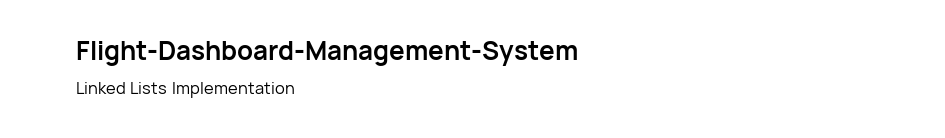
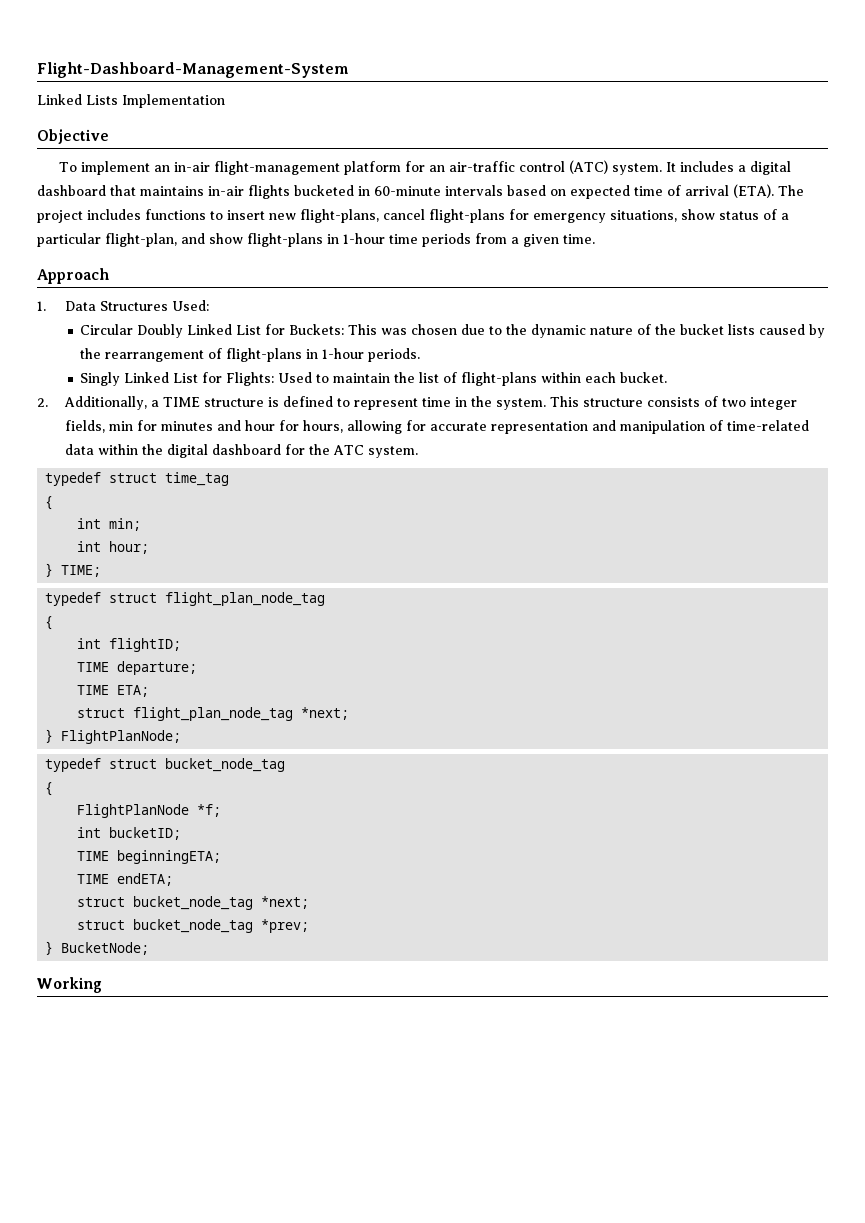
(295, 90) none -> [37,129,109,144] [59,160,791,175] [37,184,804,199] [37,209,789,223] [37,233,595,247] [37,268,109,284] [37,300,209,311] [80,324,826,338] [80,348,421,362] [80,372,668,386] [37,396,797,410] [64,420,809,434] [64,444,418,458] [45,472,230,486] [45,496,54,510] [77,518,142,531] [77,541,150,554] [45,563,102,577] [45,592,326,606] [45,616,54,630] [77,638,182,652] [77,661,198,675] [77,685,150,697] [77,707,350,721] [45,729,182,744] [45,758,286,772] [45,782,54,796] [77,804,222,818] [77,827,182,840] [77,850,222,864] [77,873,174,886] [77,896,310,910] [77,919,310,933] [45,941,150,955] [37,977,102,993] // Objective // To implement an in-air flight-management platform for an air-traffic control (ATC) system. It includes a digital dashboard that maintains in-air flights bucketed in 60-minute intervals based on expected time of arrival (ETA). The project includes functions to insert new flight-plans, cancel flight-plans for emergency situations, show status of a particular flight-plan, and show flight-plans in 1-hour time periods from a given time. // Approach // 1. Data Structures Used: // Circular Doubly Linked List for Buckets: This was chosen due to the dynamic nature of the bucket lists caused by the rearrangement of flight-plans in 1-hour periods. // Singly Linked List for Flights: Used to maintain the list of flight-plans within each bucket. // 2. Additionally, a TIME structure is defined to represent time in the system. This structure consists of two integer fields, min for minutes and hour for hours, allowing for accurate representation and manipulation of time-related data within the digital dashboard for the ATC system. // typedef struct time_tag // { // int min; // int hour; // } TIME; // typedef struct flight_plan_node_tag // { // int flightID; // TIME departure; // TIME ETA; // struct flight_plan_node_tag *next; // } FlightPlanNode; // typedef struct bucket_node_tag // { // FlightPlanNode *f; // int bucketID; // TIME beginningETA; // TIME endETA; // struct bucket_node_tag *next; // struct bucket_node_tag *prev; // } BucketNode; // Working

